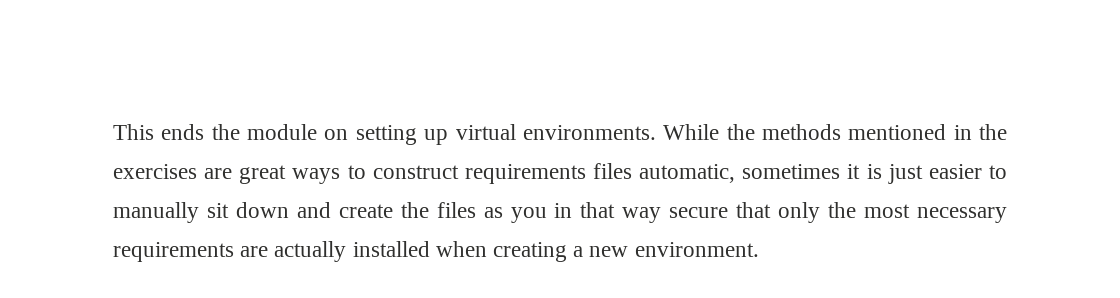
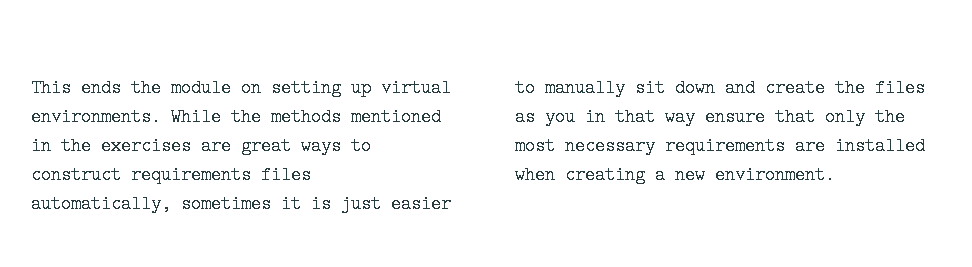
[639,164,736,183] automatic, -> [31,195,171,213] automatically,
[669,207,729,218] secure -> [705,108,765,126] ensure
[274,241,347,262] actually -> (825, 146) none

